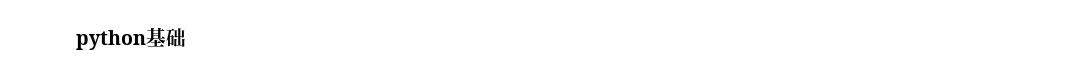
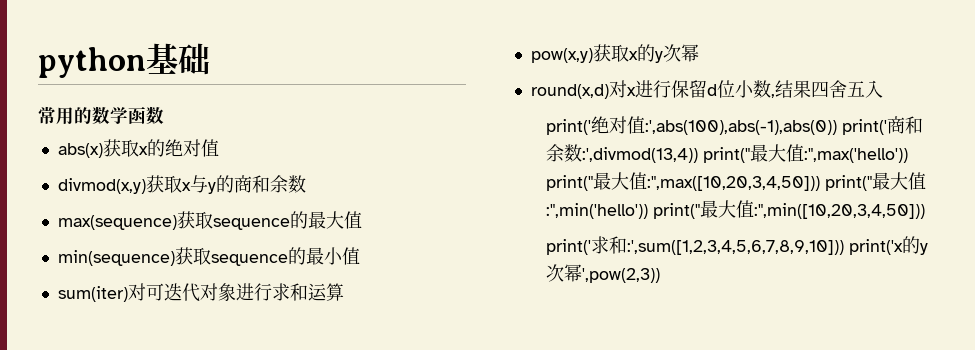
(186, 37) none -> [38,106,164,125] [57,139,219,158] [57,175,306,194] [57,211,362,230] [57,247,360,266] [57,283,344,302] [530,44,699,63] [530,80,883,99] [545,116,923,135] [545,144,908,163] [545,172,926,191] [545,200,925,219] [545,236,928,255] [545,264,660,283] // 常用的数学函数 // abs(x)获取x的绝对值 // divmod(x,y)获取x与y的商和余数 // max(sequence)获取sequence的最大值 // min(sequence)获取sequence的最小值 // sum(iter)对可迭代对象进行求和运算 // pow(x,y)获取x的y次幂 // round(x,d)对x进行保留d位小数,结果四舍五入 // print('绝对值:',abs(100),abs(-1),abs(0)) print('商和余数:',divmod(13,4)) print("最大值:",max('hello')) print("最大值:",max([10,20,3,4,50])) print("最大值:",min('hello')) print("最大值:",min([10,20,3,4,50])) // print('求和:',sum([1,2,3,4,5,6,7,8,9,10])) print('x的y次幂',pow(2,3))

